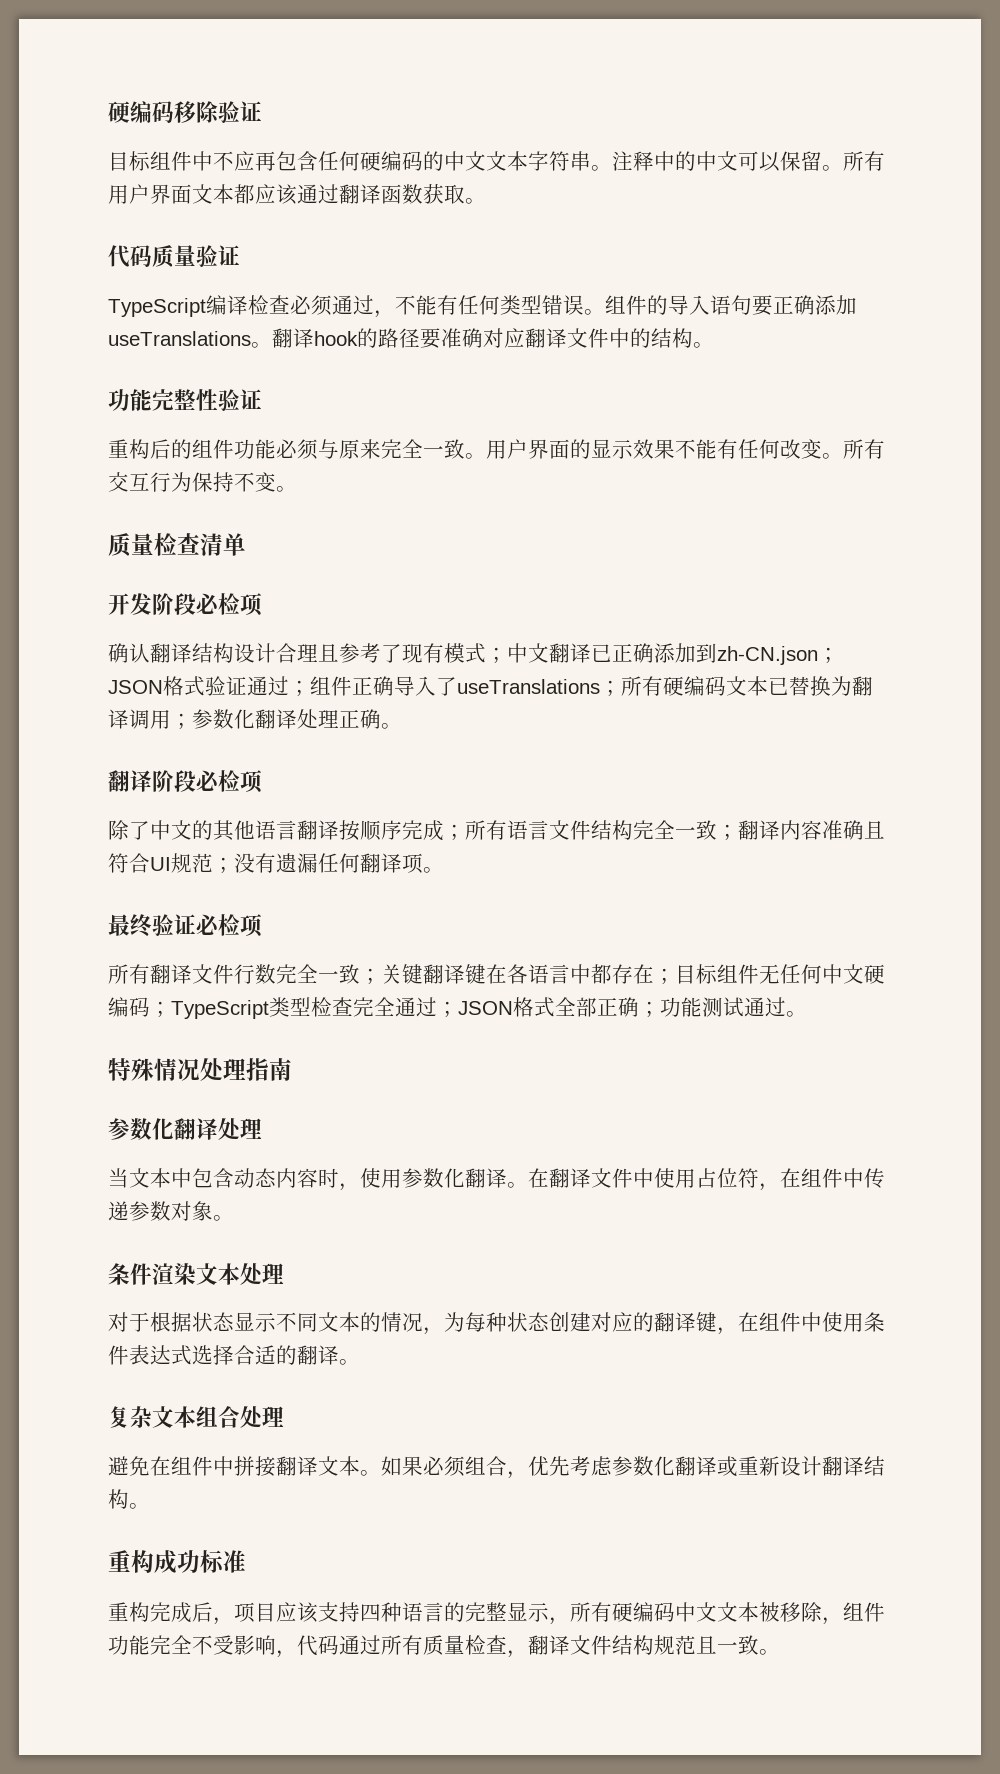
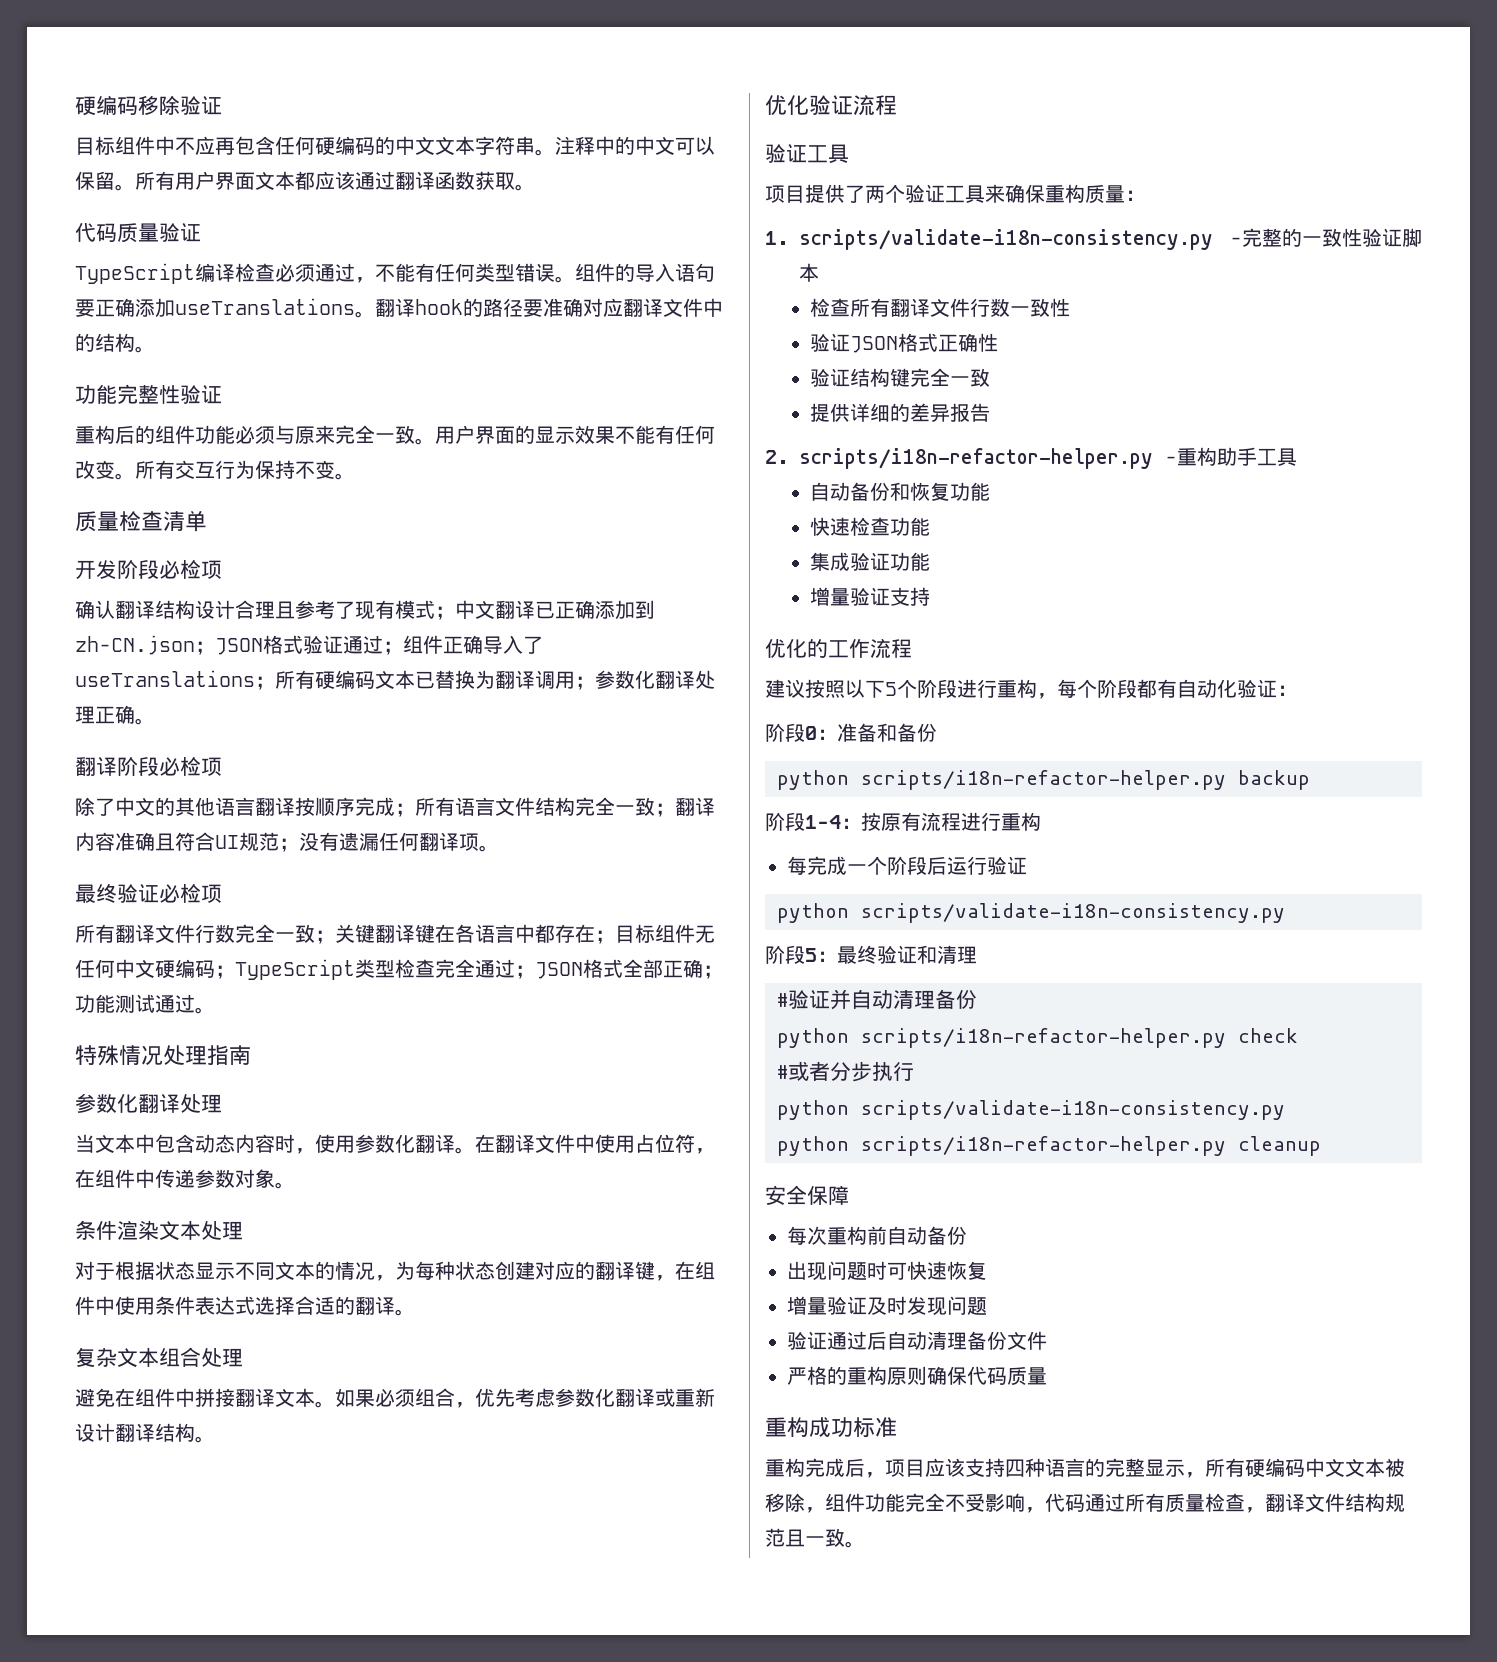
(150, 1506) none -> [765,95,897,116] [765,144,849,164] [765,184,1145,203] [765,228,1422,250] [799,263,819,282] [809,298,1070,317] [809,333,998,353] [809,368,990,387] [809,403,990,422] [765,447,1297,469] [809,482,990,501] [809,517,930,536] [809,552,930,571] [809,587,930,606] [765,638,912,658] [765,679,1297,699] [765,723,937,742] [777,770,1310,790] [765,812,1041,831] [787,856,1027,875] [777,903,1285,923] [765,945,977,964] [777,989,977,1010] [777,1028,1298,1048] [777,1061,914,1082] [777,1100,1285,1120] [777,1136,1321,1156] [765,1185,849,1205] [787,1226,967,1245] [787,1261,987,1281] [787,1296,987,1316] [787,1331,1047,1350] [787,1366,1047,1385] // 优化验证流程 // 验证工具 // 项目提供了两个验证工具来确保重构质量： // 1. scripts/validate-i18n-consistency.py -完整的一致性验证脚本 // 检查所有翻译文件行数一致性 // 验证JSON格式正确性 // 验证结构键完全一致 // 提供详细的差异报告 // 2. scripts/i18n-refactor-helper.py -重构助手工具 // 自动备份和恢复功能 // 快速检查功能 // 集成验证功能 // 增量验证支持 // 优化的工作流程 // 建议按照以下5个阶段进行重构，每个阶段都有自动化验证： // 阶段0：准备和备份 // python scripts/i18n-refactor-helper.py backup // 阶段1-4：按原有流程进行重构 // 每完成一个阶段后运行验证 // python scripts/validate-i18n-consistency.py // 阶段5：最终验证和清理 // #验证并自动清理备份 // python scripts/i18n-refactor-helper.py check // #或者分步执行 // python scripts/validate-i18n-consistency.py // python scripts/i18n-refactor-helper.py cleanup // 安全保障 // 每次重构前自动备份 // 出现问题时可快速恢复 // 增量验证及时发现问题 // 验证通过后自动清理备份文件 // 严格的重构原则确保代码质量

